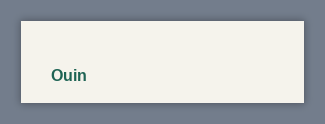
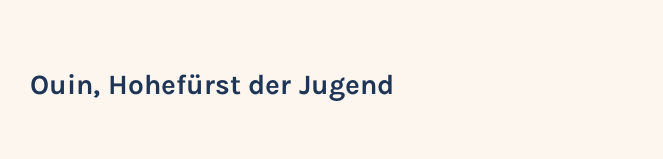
[51,69,87,81] Ouin -> [30,74,394,102] Ouin, Hohefürst der Jugend

